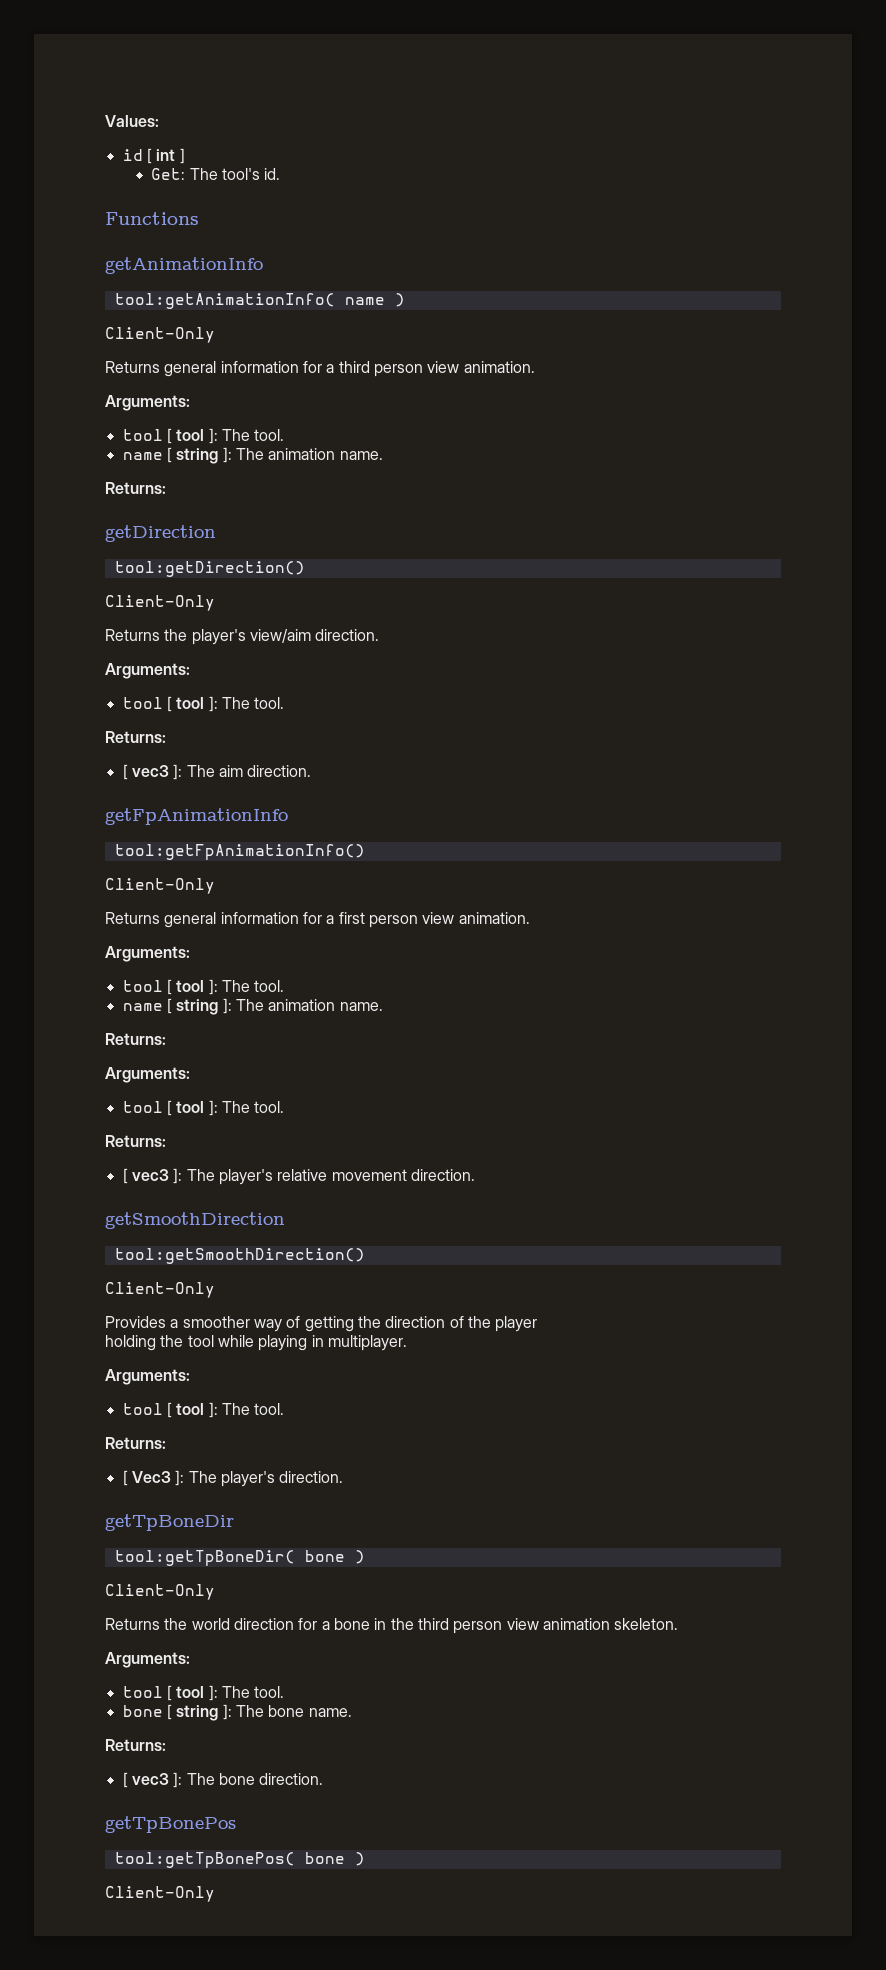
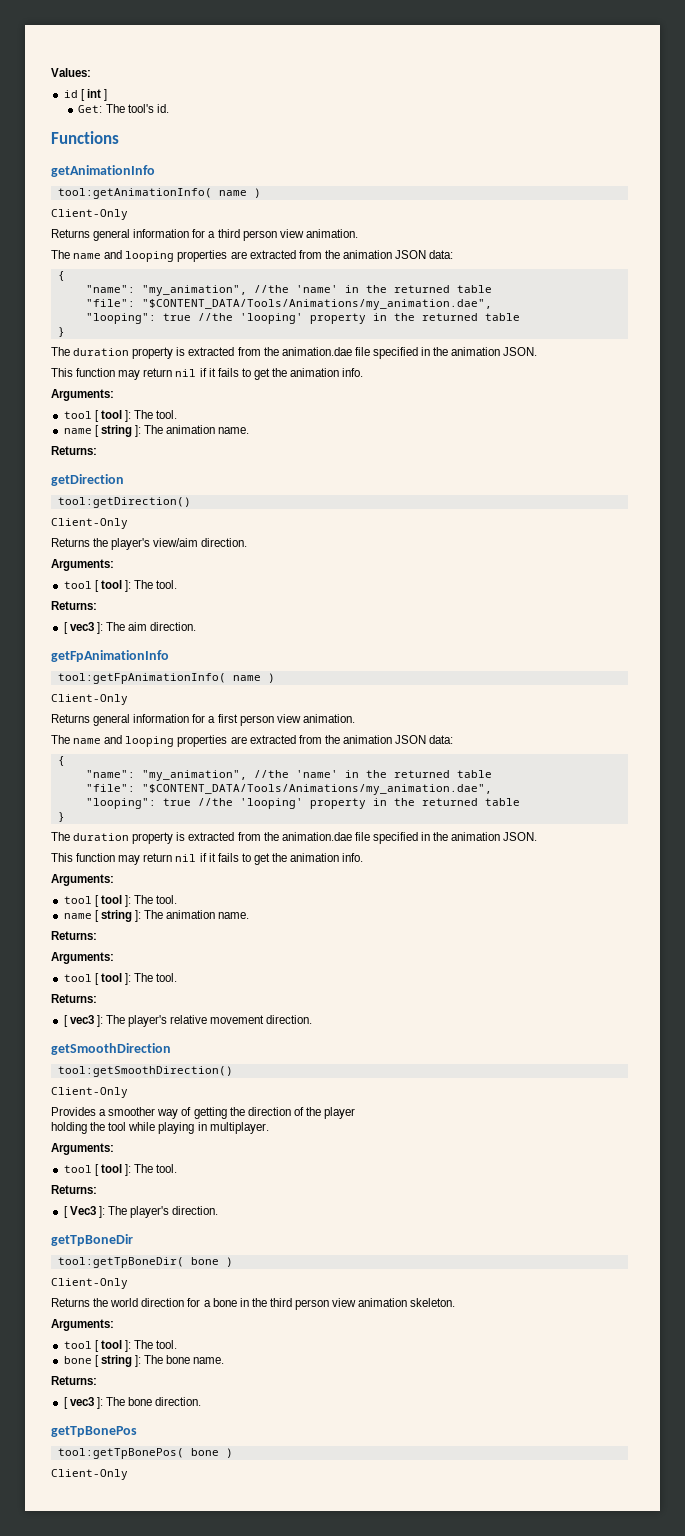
(535, 367) none -> [51,250,454,262] [57,271,65,281] [85,285,492,296] [85,299,492,310] [85,313,520,324] [57,327,65,337] [51,347,538,359] [51,368,364,380] // The name and looping properties are extracted from the animation JSON data: // { // "name": "my_animation", //the 'name' in the returned table // "file": "$CONTENT_DATA/Tools/Animations/my_animation.dae", // "looping": true //the 'looping' property in the returned table // } // The duration property is extracted from the animation.dae file specified in the animation JSON. // This function may return nil if it fails to get the animation info.
[114,844,365,860] tool:getFpAnimationInfo() -> [57,673,275,684] tool:getFpAnimationInfo( name )
(530, 918) none -> [51,735,454,747] [57,756,65,766] [85,770,492,781] [85,784,492,795] [85,798,520,809] [57,812,65,822] [51,832,538,844] [51,853,364,865] // The name and looping properties are extracted from the animation JSON data: // { // "name": "my_animation", //the 'name' in the returned table // "file": "$CONTENT_DATA/Tools/Animations/my_animation.dae", // "looping": true //the 'looping' property in the returned table // } // The duration property is extracted from the animation.dae file specified in the animation JSON. // This function may return nil if it fails to get the animation info.

